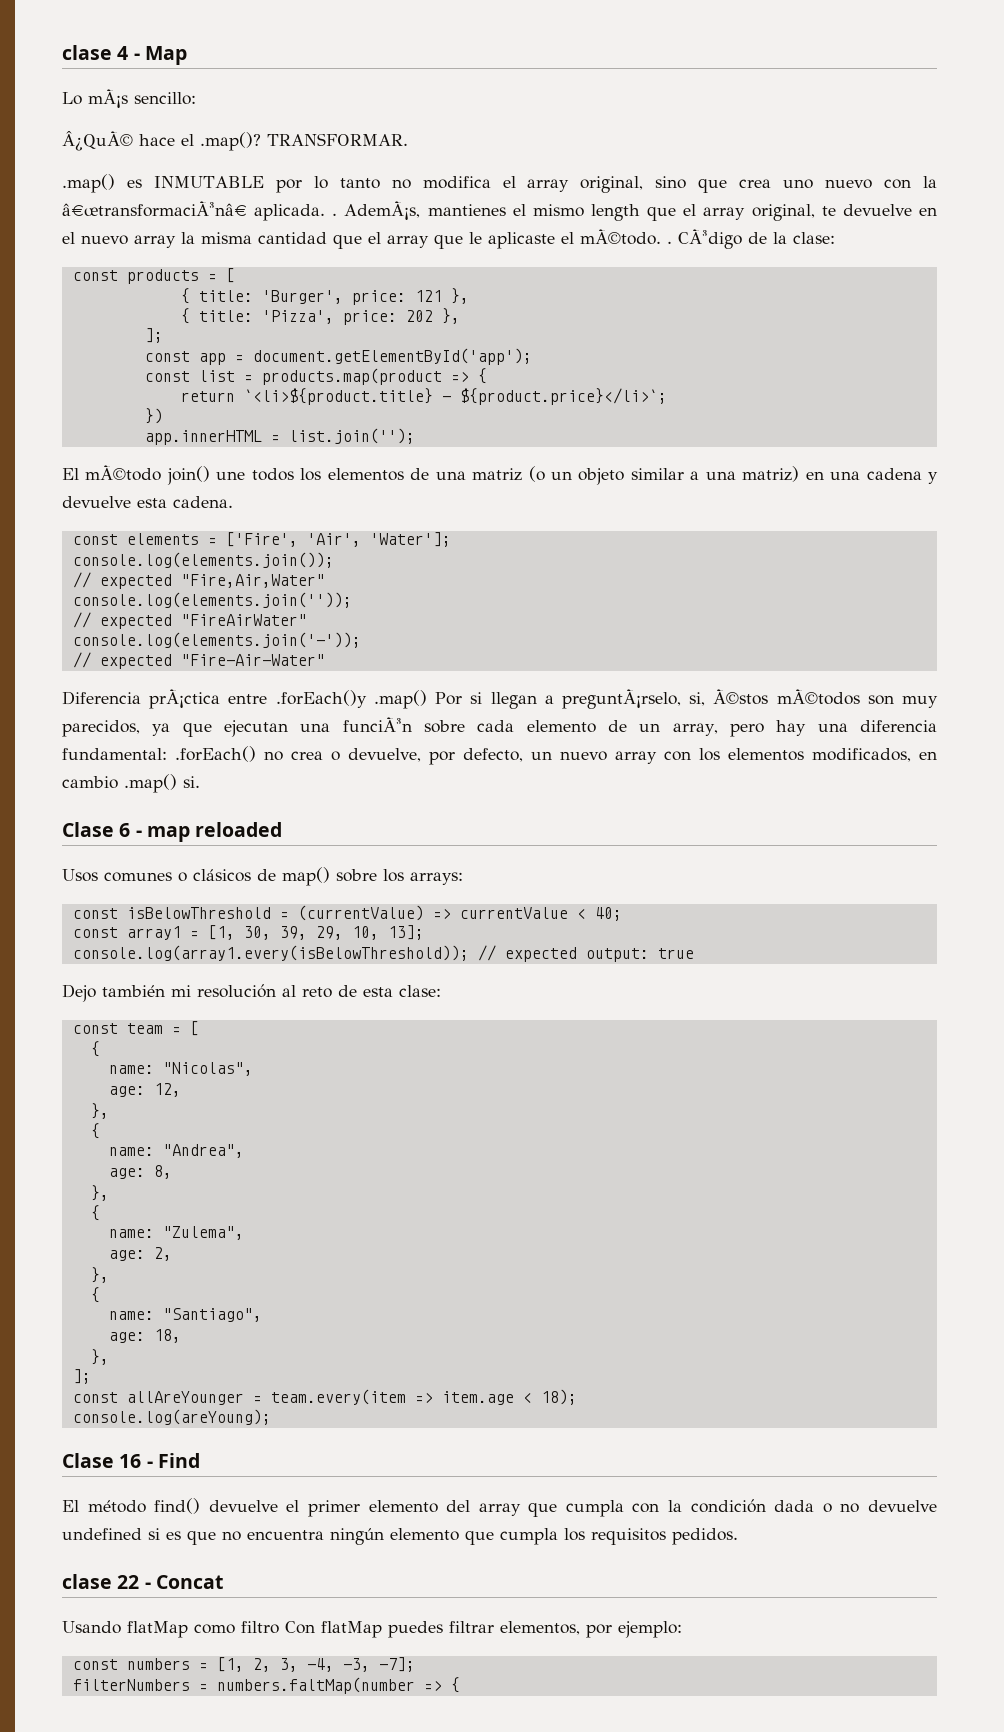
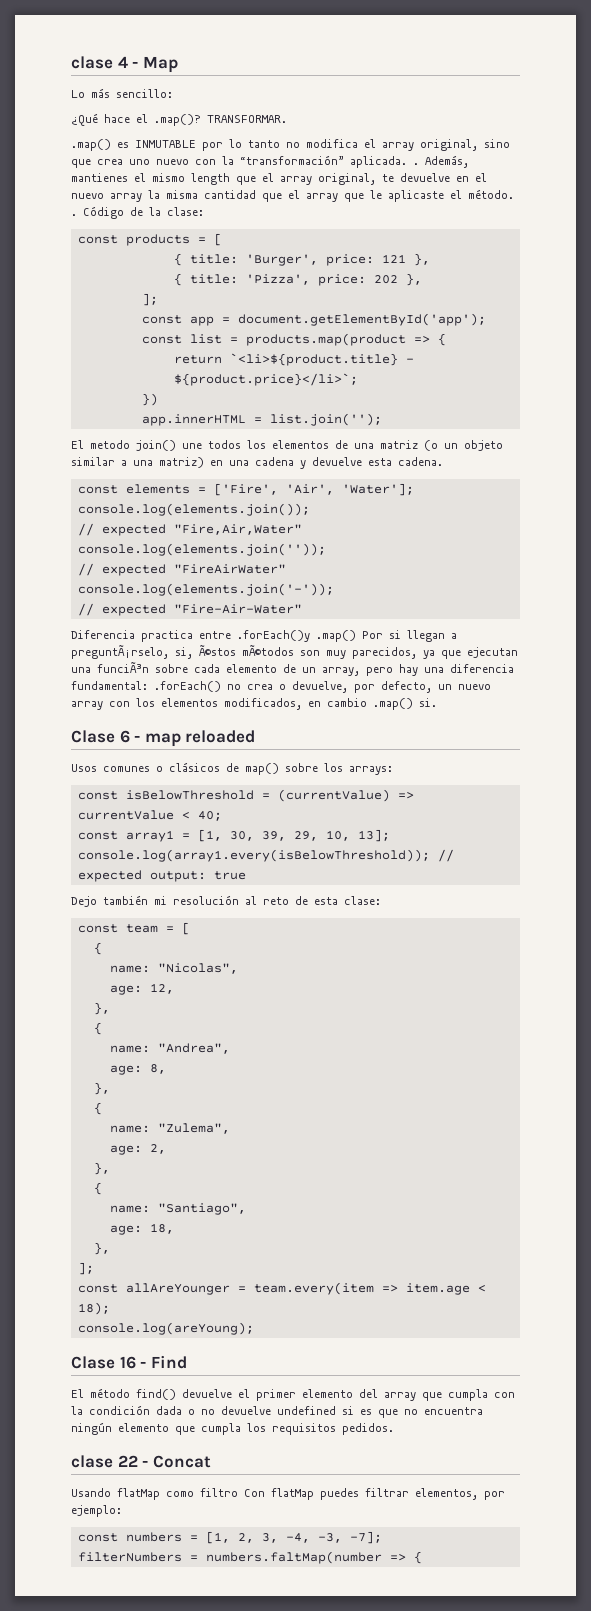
[88,89,128,108] mÃ¡s -> [91,88,110,98] más
[62,131,133,151] Â¿QuÃ© -> [71,113,98,126] ¿Qué
[62,201,247,217] â€œtransformaciÃ³nâ€ -> [240,155,344,165] “transformación”
[344,201,421,220] AdemÃ¡s, -> [425,155,469,168] Además,
[580,229,742,249] mÃ©todo. . CÃ³digo -> [468,189,514,199] [71,206,124,219] método. . Código
[85,465,162,481] mÃ©todo -> [90,440,130,449] metodo
[149,689,221,709] prÃ¡ctica -> [141,630,193,642] practica

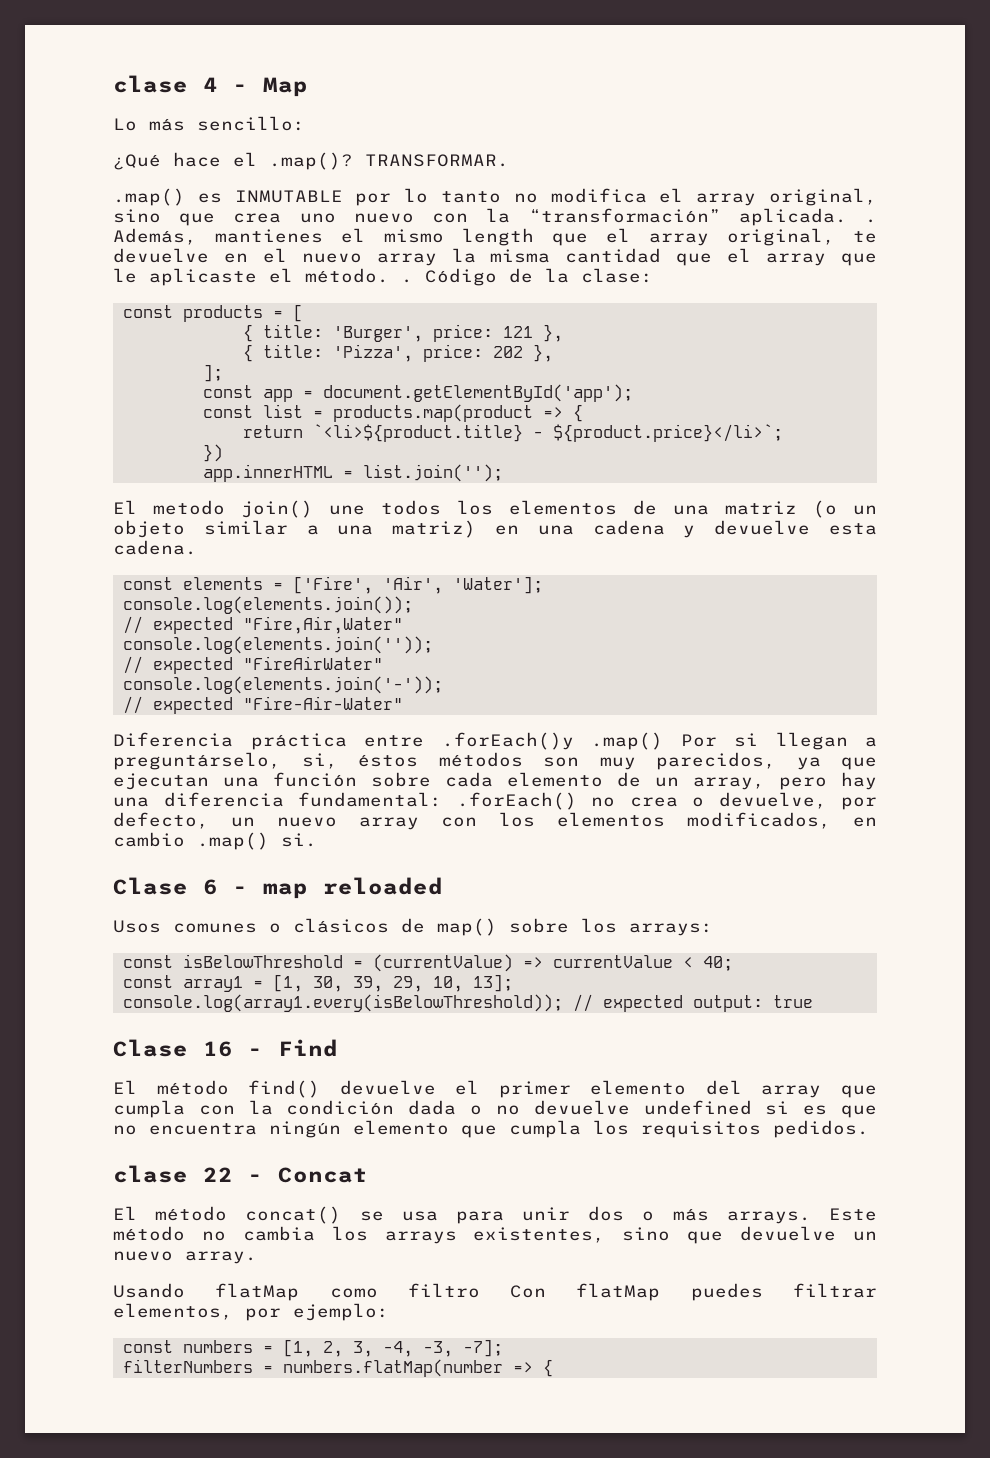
[141,630,193,642] practica -> [250,733,347,750] práctica
[71,645,294,659] preguntÃ¡rselo, si, Ã©stos mÃ©todos -> [113,752,523,770] preguntárselo, si, éstos métodos
[97,662,149,673] funciÃ³n -> [273,772,357,787] función
[71,895,381,907] [77,922,190,935] [93,942,102,955] [109,963,238,974] [109,983,174,995] [93,1002,110,1015] [93,1022,102,1035] [109,1043,230,1054] [109,1064,166,1075] [93,1082,110,1095] [93,1102,102,1115] [109,1123,230,1134] [109,1144,166,1155] [93,1162,110,1175] [93,1182,102,1195] [109,1203,246,1215] [109,1223,174,1235] [93,1242,110,1255] [77,1262,94,1275] [77,1282,486,1295] [77,1302,110,1315] [77,1322,254,1335] // Dejo también mi resolución al reto de esta clase: // const team = [ // { // name: "Nicolas", // age: 12, // }, // { // name: "Andrea", // age: 8, // }, // { // name: "Zulema", // age: 2, // }, // { // name: "Santiago", // age: 18, // }, // ]; // const allAreYounger = team.every(item => item.age < 18); // console.log(areYoung); -> (813, 1001) none
(211, 1461) none -> [113,1206,877,1224] [113,1226,878,1244] [113,1251,257,1264] // El método concat() se usa para unir dos o más arrays. Este método no cambia los arrays existentes, sino que devuelve un nuevo array.
[205,1551,382,1564] numbers.faltMap(number -> [282,1359,503,1377] numbers.flatMap(number

